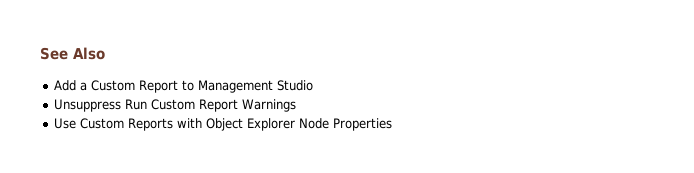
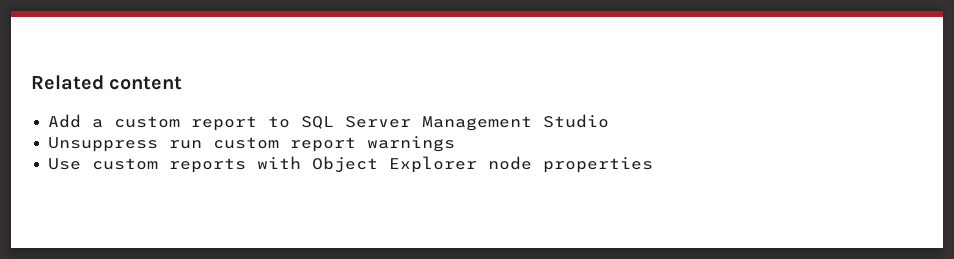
[40,47,105,60] See Also -> [31,75,183,90] Related content
[91,80,195,93] Custom Report to -> [114,116,412,131] custom report to SQL Server
[125,99,297,112] Run Custom Report Warnings -> [169,136,456,152] run custom report warnings
[80,118,174,131] Custom Reports -> [92,158,247,173] custom reports
[299,118,393,131] Node Properties -> [488,156,654,173] node properties

